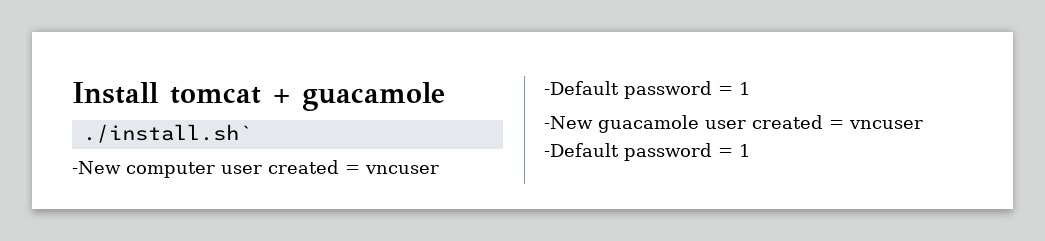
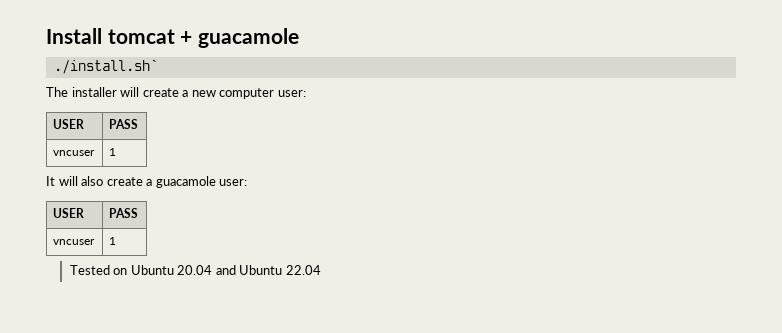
[72,160,439,178] [544,81,750,99] [544,115,923,133] [544,143,750,161] -New computer user created = vncuser -Default password = 1 // -New guacamole user created = vncuser -Default password = 1 -> [46,87,306,99] [53,119,85,129] [109,119,139,129] [53,150,96,156] [109,148,117,156] [46,176,248,188] [53,208,85,218] [109,208,139,218] [53,239,96,245] [109,237,117,245] [69,265,321,275] The installer will create a new computer user: // USER | PASS // vncuser | 1 // It will also create a guacamole user: // USER | PASS // vncuser | 1 // Tested on Ubuntu 20.04 and Ubuntu 22.04

